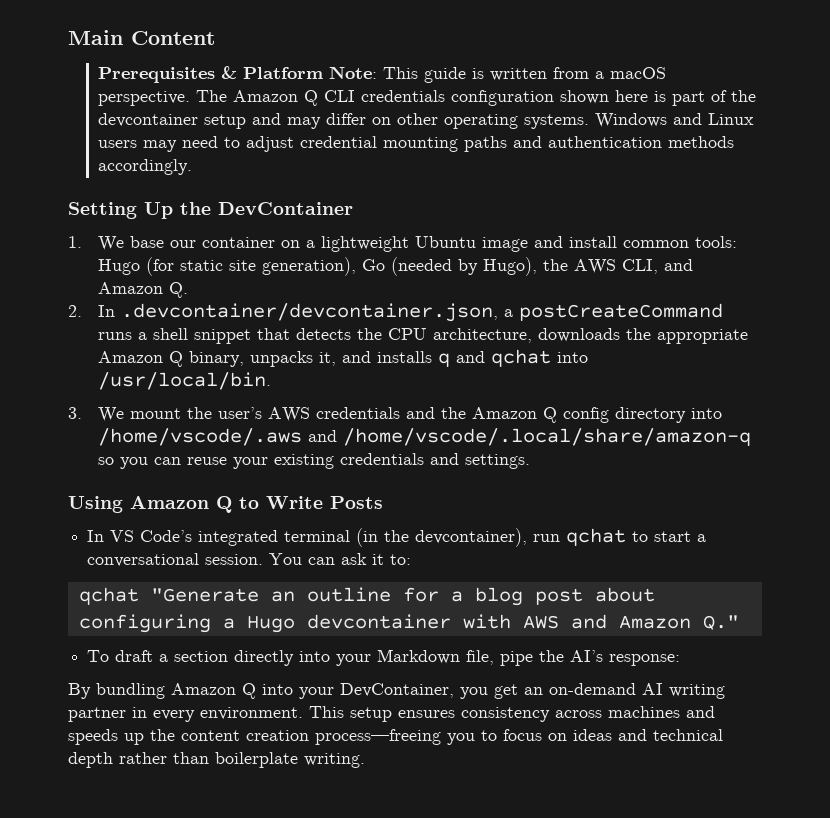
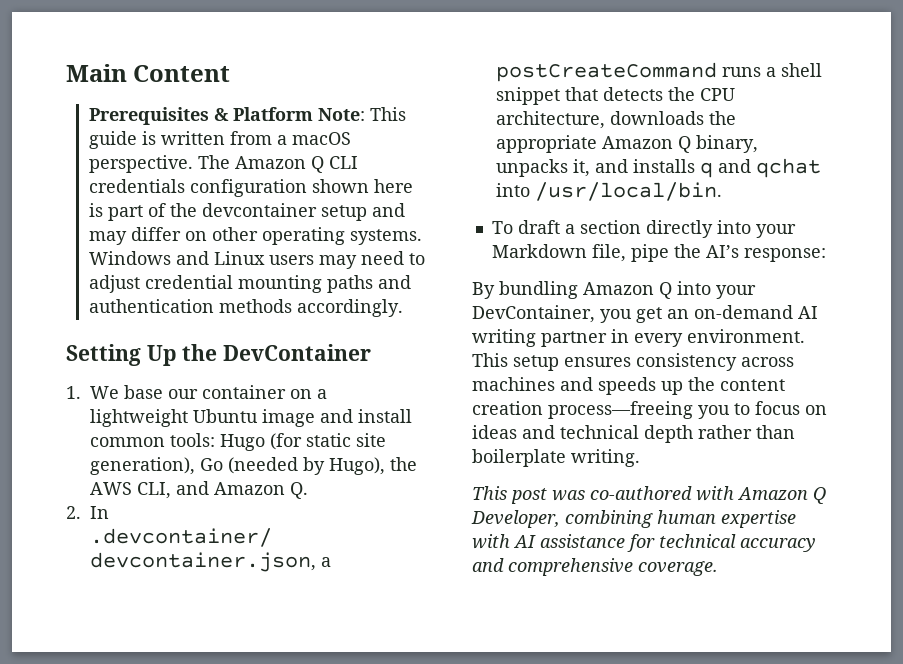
[68,407,723,423] [98,428,752,446] [98,453,531,469] [68,496,383,513] [87,528,707,547] [87,553,412,567] [78,587,655,606] [78,614,739,633] // 3. We mount the user’s AWS credentials and the Amazon Q config directory into /home/vscode/.aws and /home/vscode/.local/share/amazon-q so you can reuse your existing credentials and settings. // Using Amazon Q to Write Posts // In VS Code’s integrated terminal (in the devcontainer), run qchat to start a conversational session. You can ask it to: // qchat "Generate an outline for a blog post about configuring a Hugo devcontainer with AWS and Amazon Q." -> (722, 191) none
(365, 760) none -> [472,486,826,504] [471,510,796,528] [472,534,816,552] [472,558,718,576] // This post was co-authored with Amazon Q Developer, combining human expertise with AI assistance for technical accuracy and comprehensive coverage.

